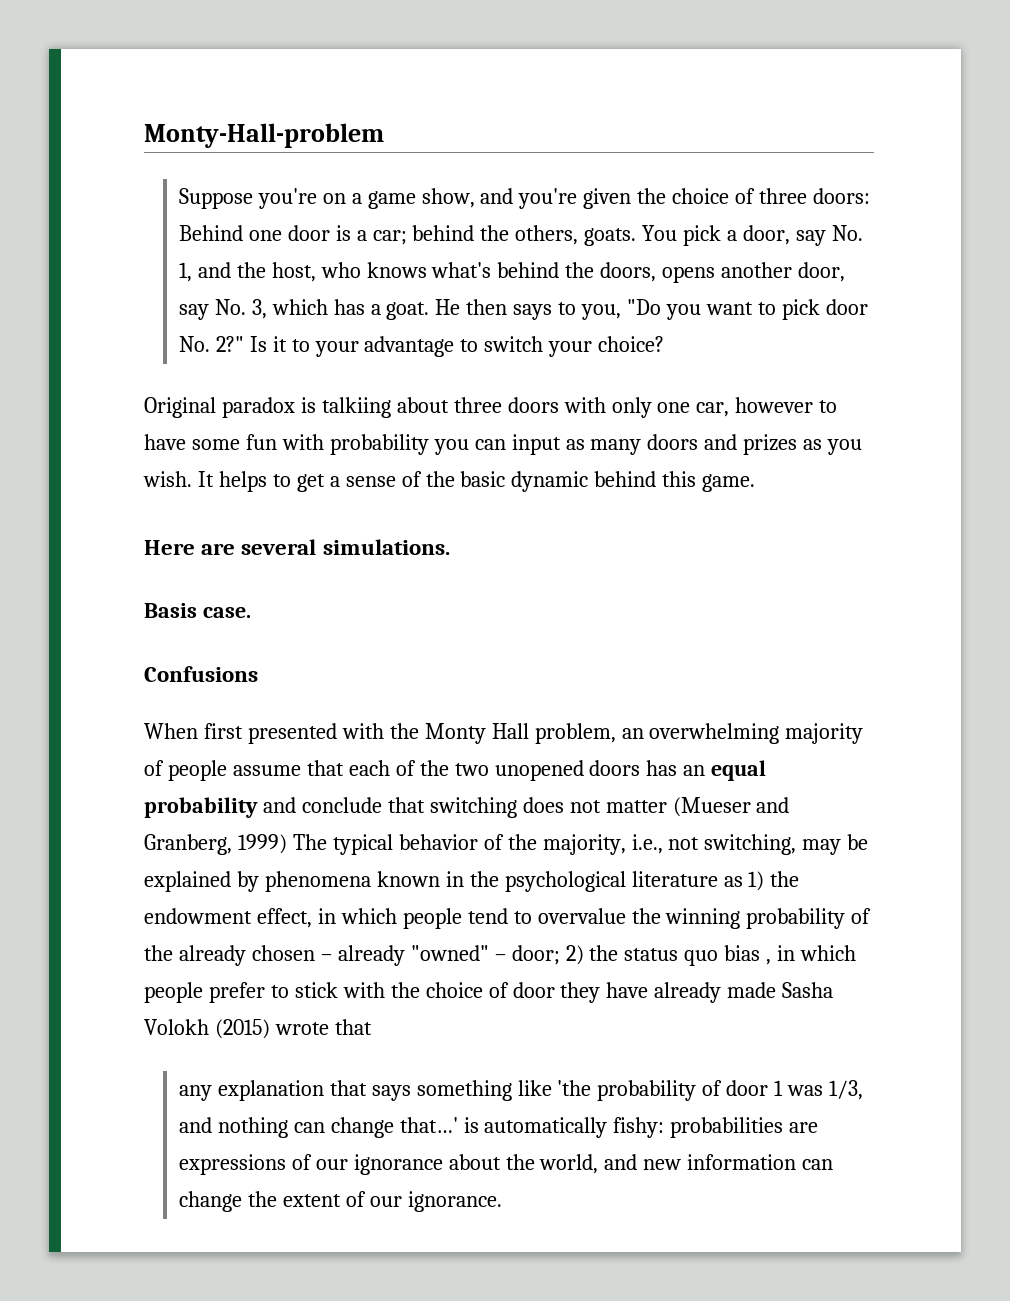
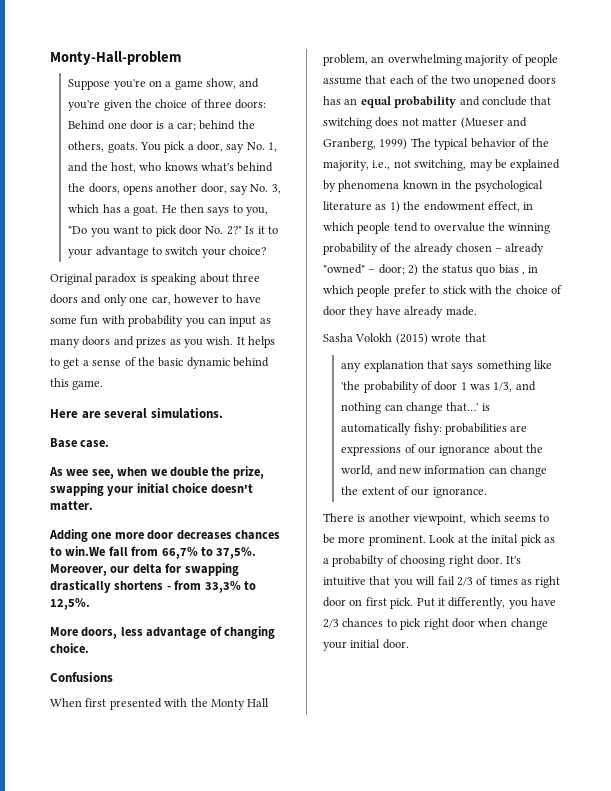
[321,397,391,418] talkiing -> [151,273,197,285] speaking
[563,397,606,413] with -> [81,294,102,304] and
[144,603,197,618] Basis -> [50,438,77,448] Base
(251, 612) none -> [49,466,264,479] [50,483,253,496] [50,501,93,511] [49,529,280,542] [50,546,257,559] [50,563,239,576] [50,580,256,593] [50,598,90,610] [50,626,275,639] [50,643,89,653] // As wee see, when we double the prize, swapping your initial choice doesn't matter. // Adding one more door decreases chances to win.We fall from 66,7% to 37,5%. Moreover, our delta for swapping drastically shortens - from 33,3% to 12,5%. // More doors, less advantage of changing choice.
[727,982,777,998] made -> [445,306,477,316] made. //
(502, 1201) none -> [323,513,550,525] [323,534,555,546] [323,555,522,567] [323,576,561,588] [323,597,556,609] [323,618,548,630] [323,639,409,651] // There is another viewpoint, which seems to be more prominent. Look at the inital pick as a probabilty of choosing right door. It's intuitive that you will fail 2/3 of times as right door on first pick. Put it differently, you have 2/3 chances to pick right door when change your initial door.

